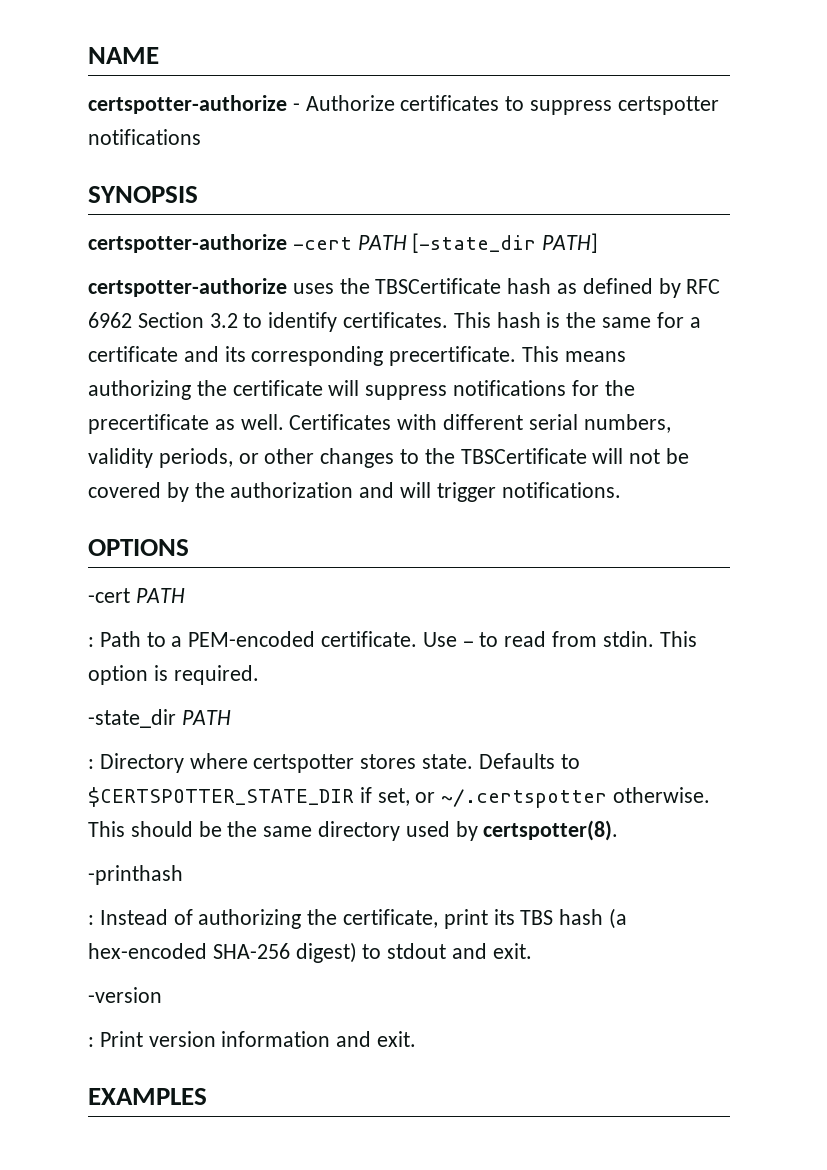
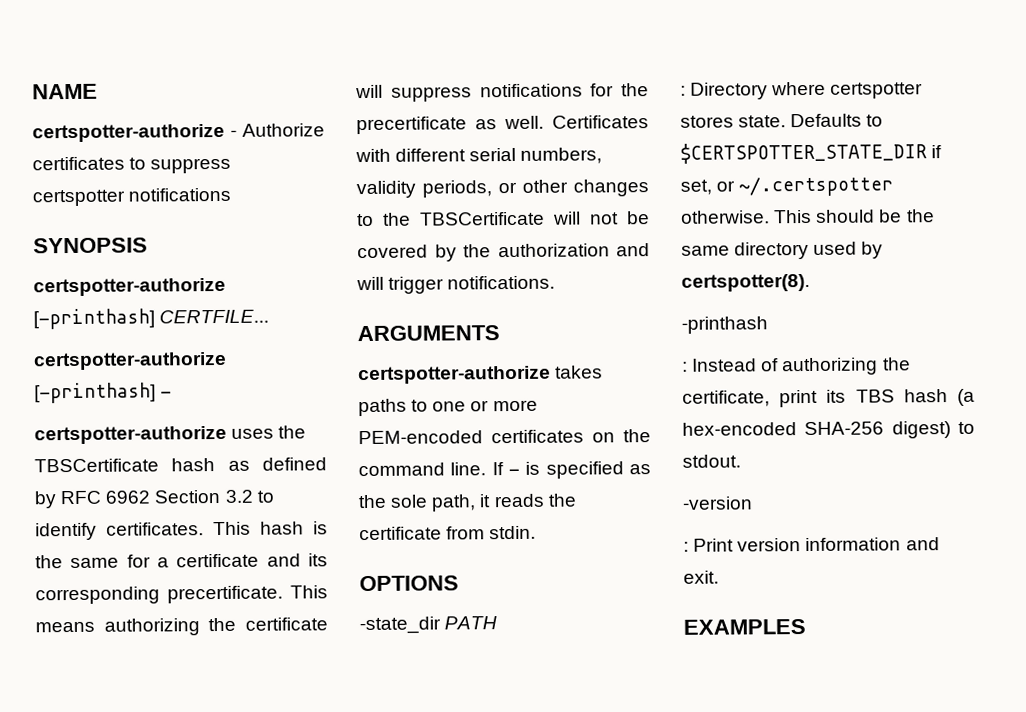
[292,233,599,253] -cert PATH [-state_dir PATH] -> [33,308,270,330] [33,351,227,371] [34,382,173,404] [-printhash] CERTFILE... // certspotter-authorize [-printhash] -
[88,539,189,556] [88,588,185,603] [88,631,697,647] [88,665,259,685] OPTIONS // -cert PATH // : Path to a PEM-encoded certificate. Use - to read from stdin. This option is required. -> [357,325,500,342] [358,365,604,385] [358,398,538,417] [358,429,651,445] [358,461,651,479] [358,493,577,512] [359,525,537,541] [359,575,459,592] ARGUMENTS // certspotter-authorize takes paths to one or more PEM-encoded certificates on the command line. If - is specified as the sole path, it reads the certificate from stdin. // OPTIONS
[387,943,532,959] stdout and exit. -> [682,454,741,468] stdout.

